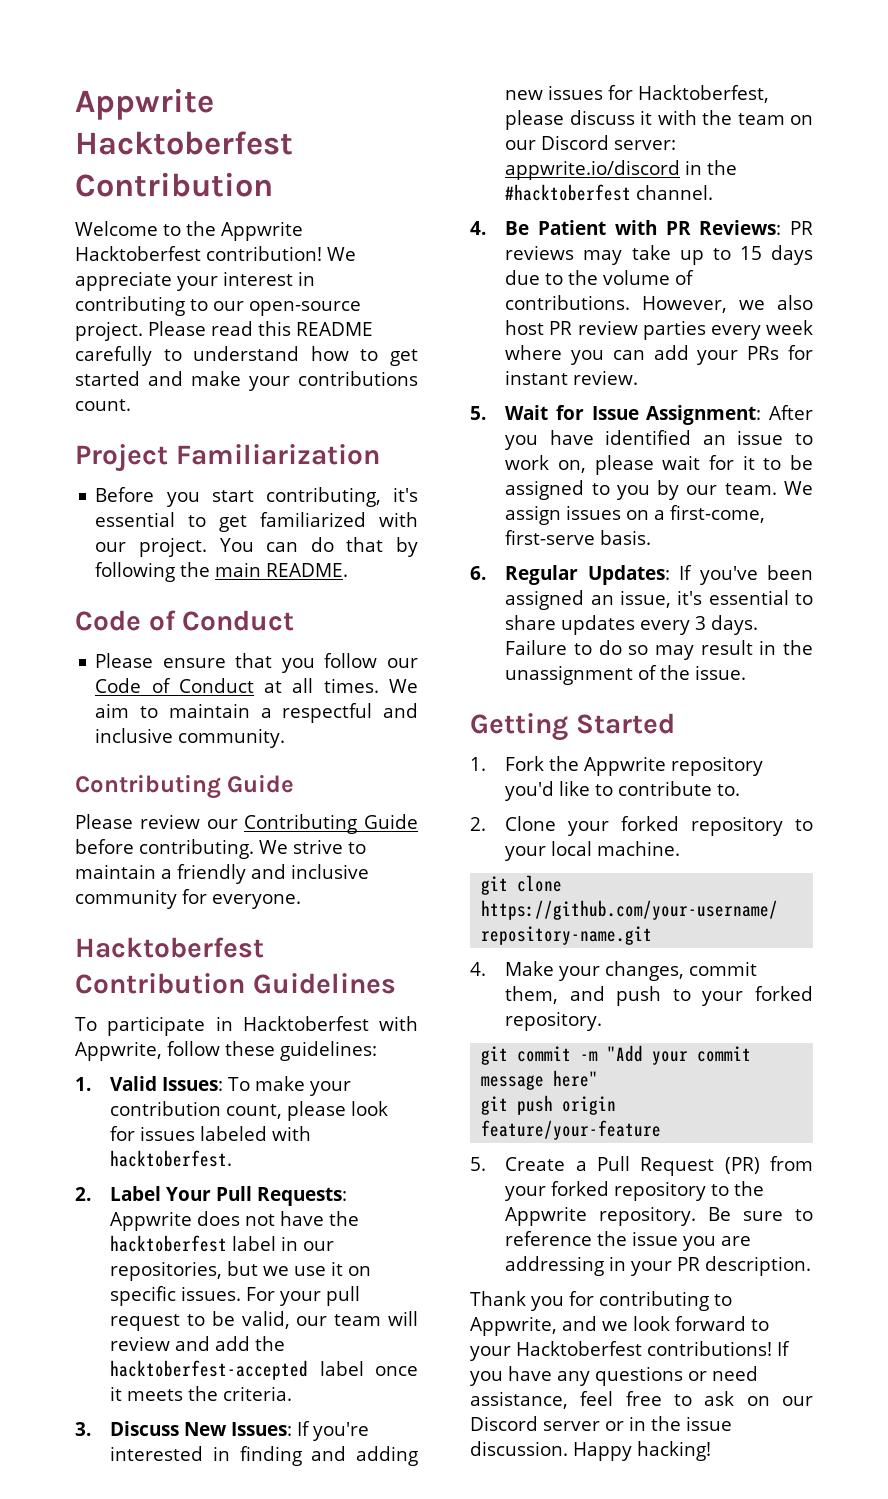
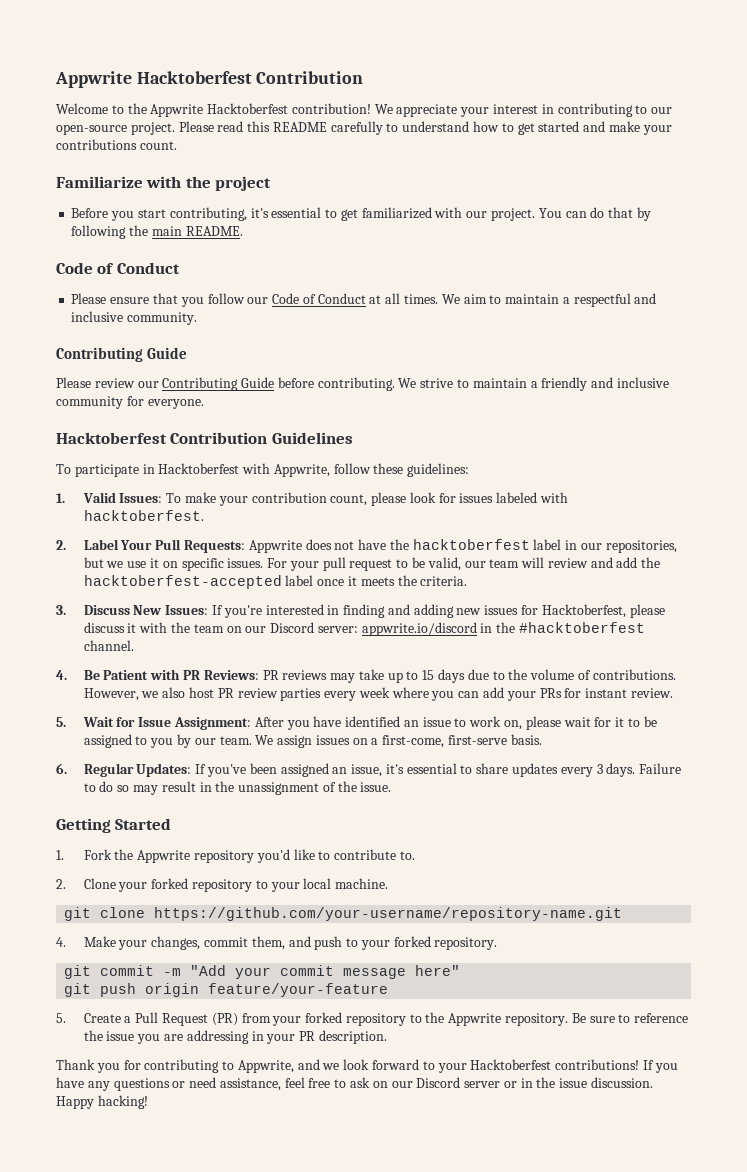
[75,444,380,472] Project Familiarization -> [56,176,272,191] Familiarize with the project

